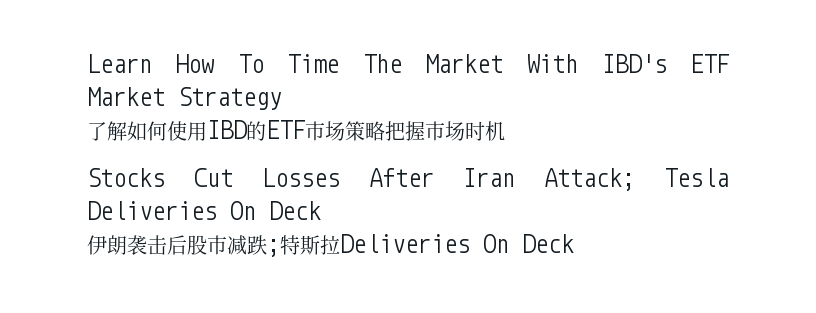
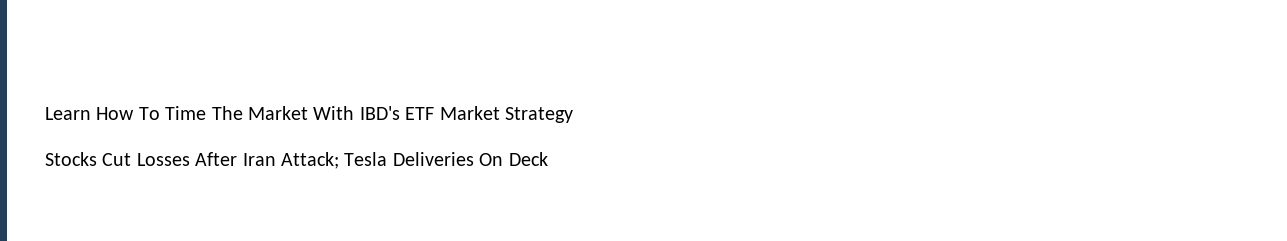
[87,120,505,141] // 了解如何使用IBD的ETF市场策略把握市场时机 -> (573, 115) none
[87,234,574,257] // 伊朗袭击后股市减跌;特斯拉Deliveries On Deck -> (548, 159) none

